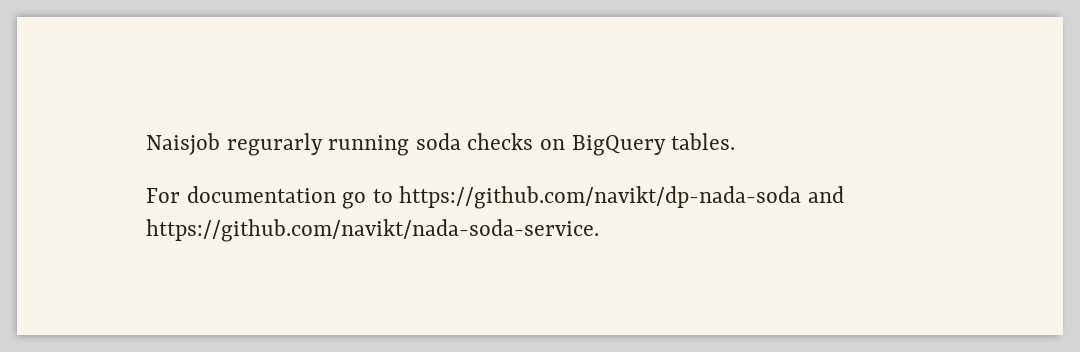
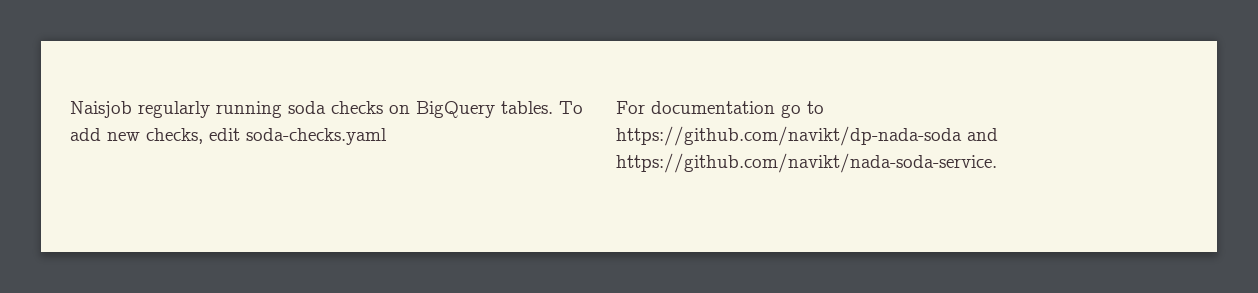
[226,133,323,156] regurarly -> [138,101,210,118] regularly
(736, 141) none -> [559,101,583,114] [70,128,387,145] To add new checks, edit soda-checks.yaml

